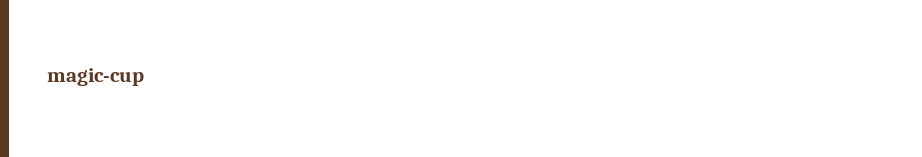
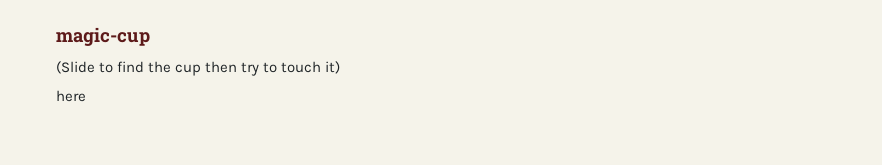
(144, 77) none -> [56,61,341,76] [56,90,86,102] // (Slide to find the cup then try to touch it) // here

